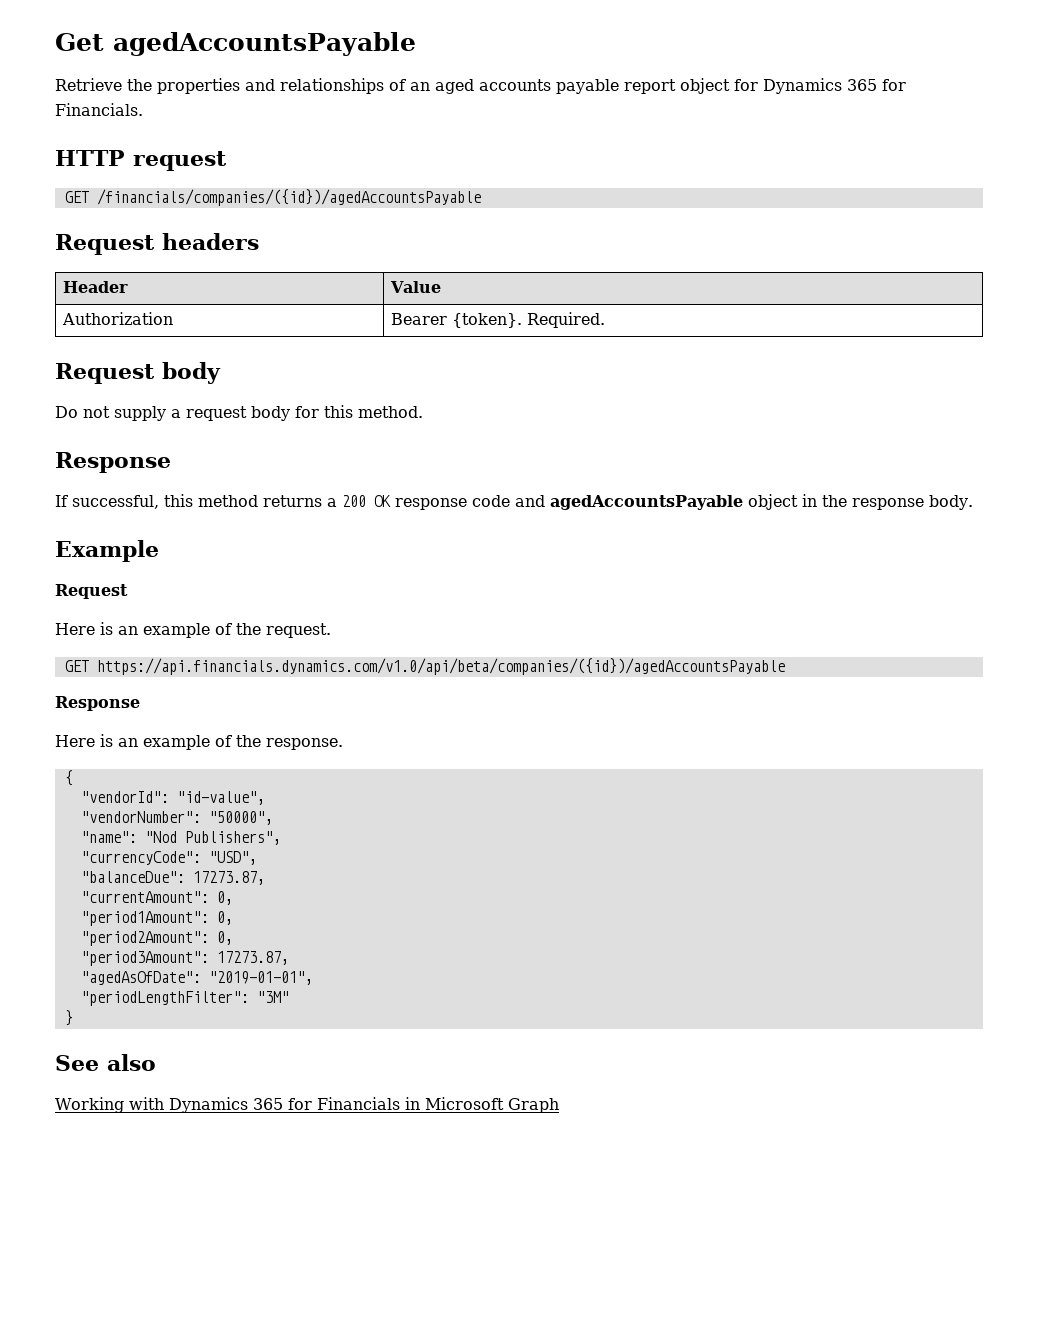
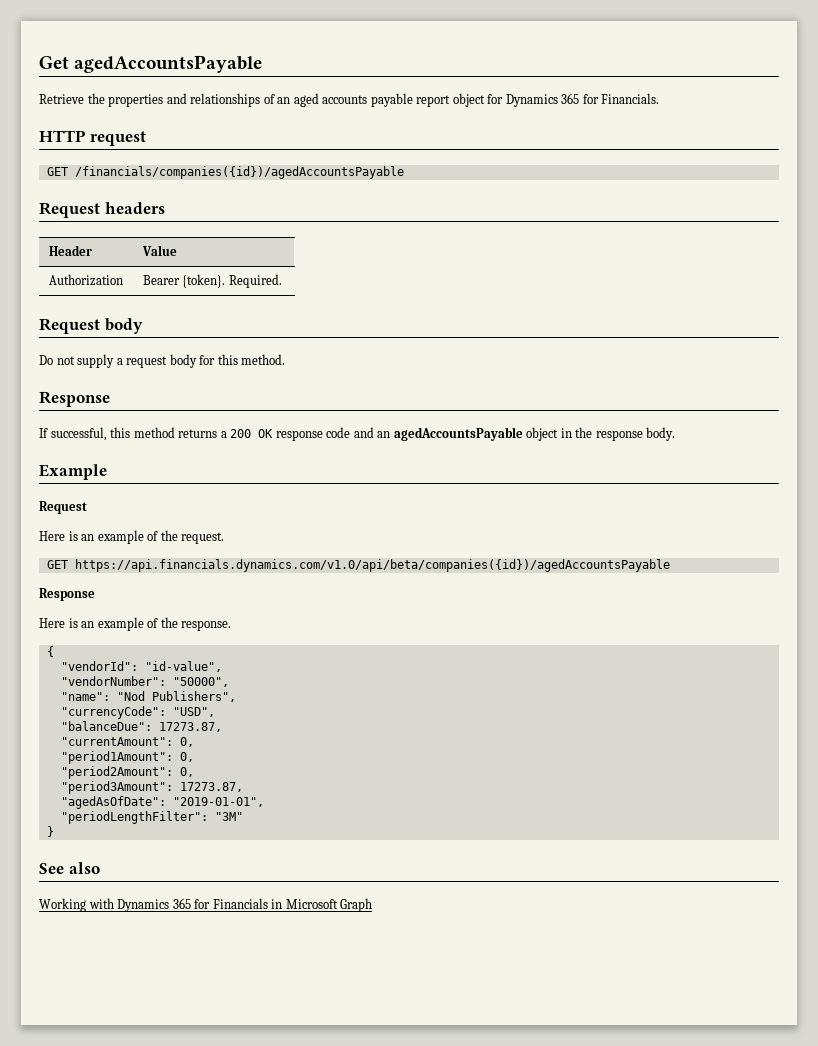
[96,189,481,206] /financials/companies/({id})/agedAccountsPayable -> [74,166,404,179] /financials/companies({id})/agedAccountsPayable
(545, 501) none -> [377,431,391,438] an
[96,658,785,675] https://api.financials.dynamics.com/v1.0/api/beta/companies/({id})/agedAccountsPayable -> [74,559,670,572] https://api.financials.dynamics.com/v1.0/api/beta/companies({id})/agedAccountsPayable

